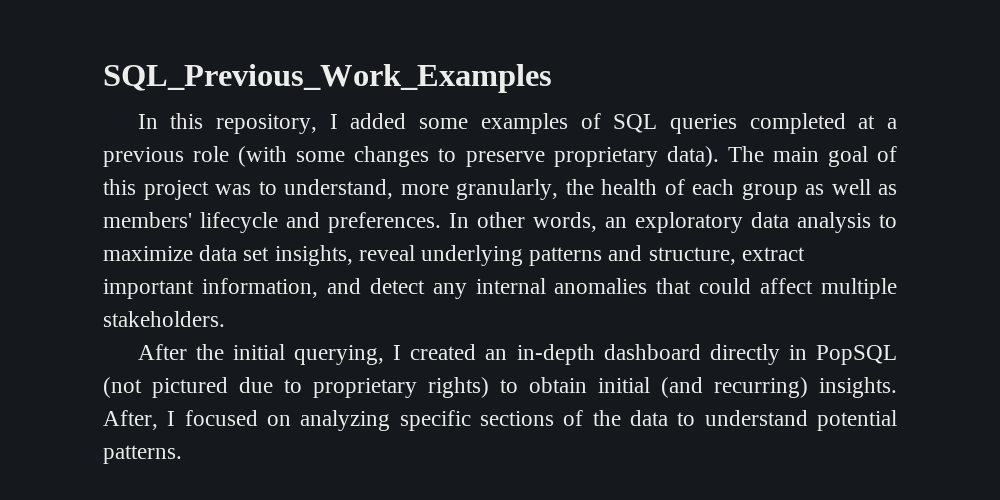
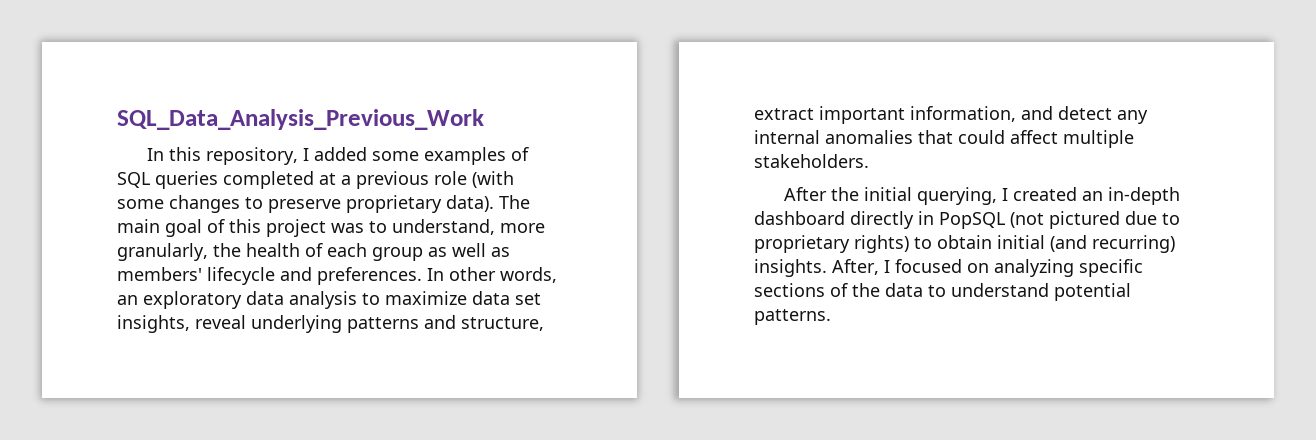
[103,64,552,93] SQL_Previous_Work_Examples -> [117,109,484,130] SQL_Data_Analysis_Previous_Work

